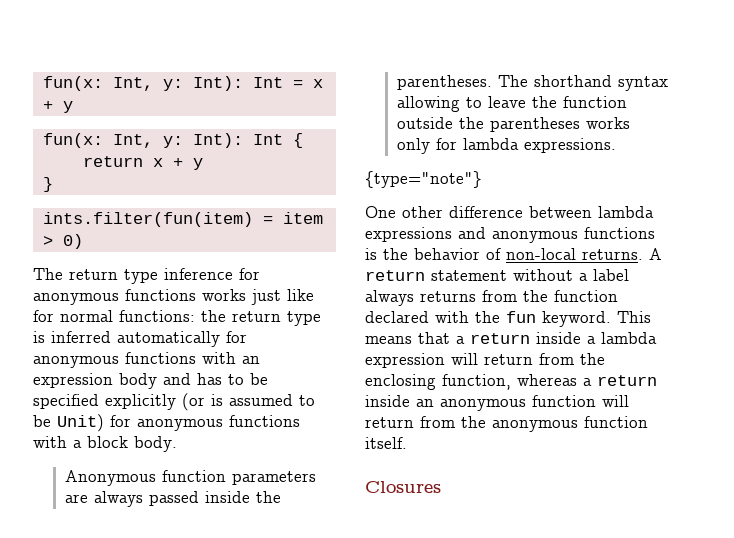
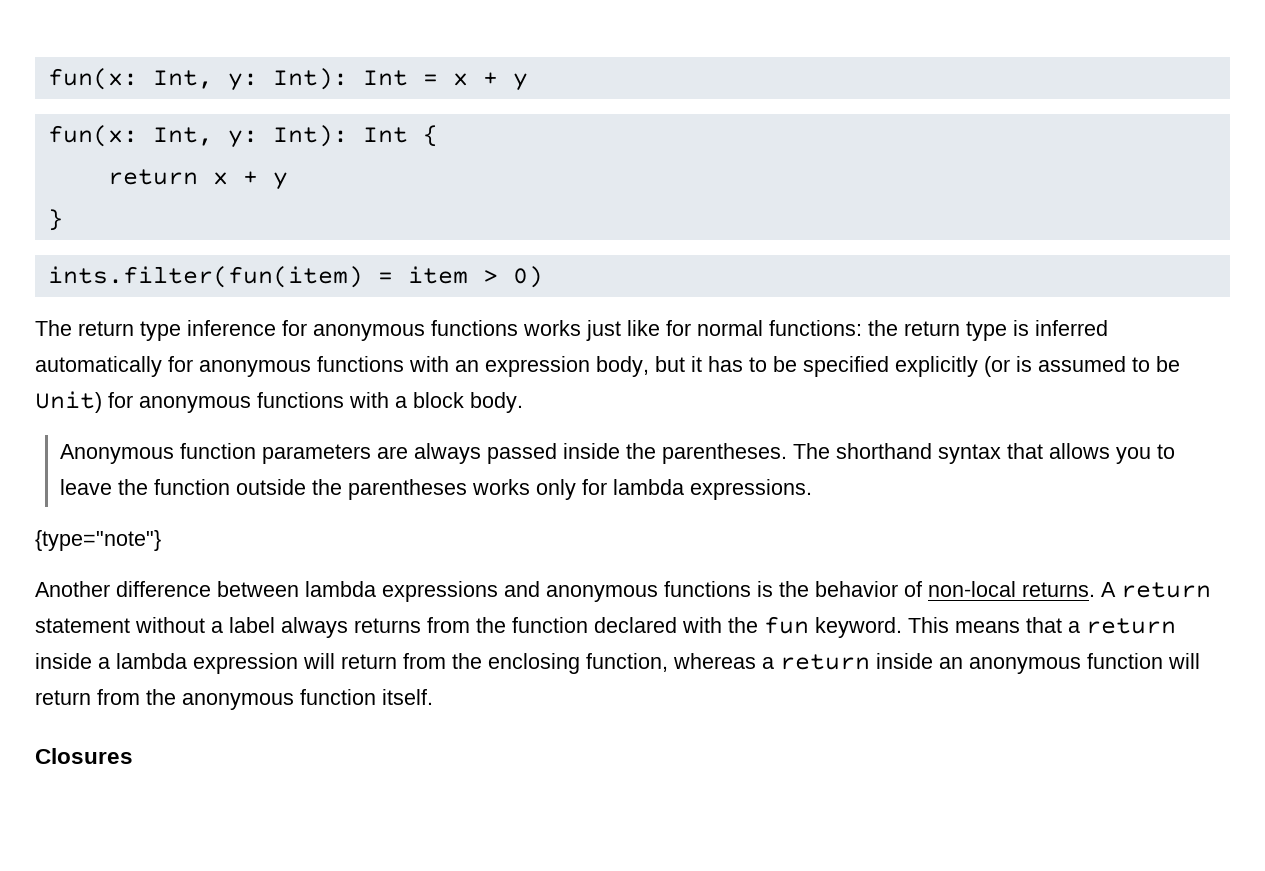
[119,373,191,389] body and -> [596,356,702,377] body, but it
[396,96,460,112] allowing -> [1006,443,1151,464] that allows you
[365,206,443,218] One other -> [35,581,110,597] Another

